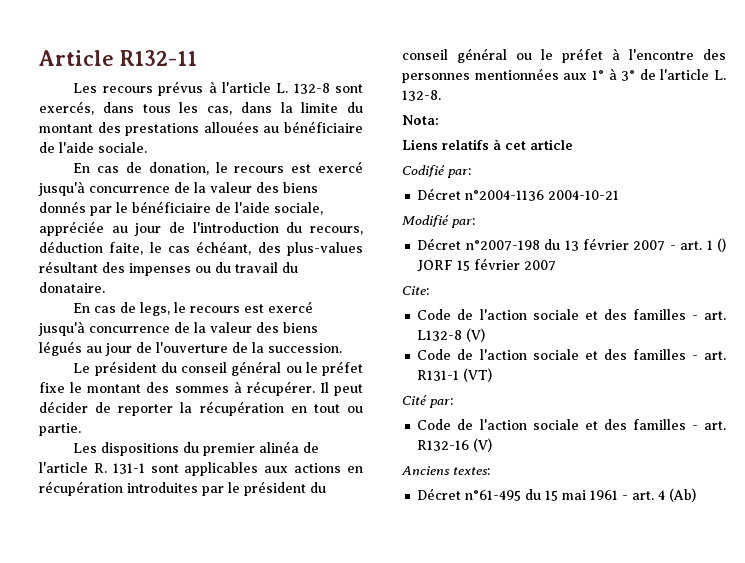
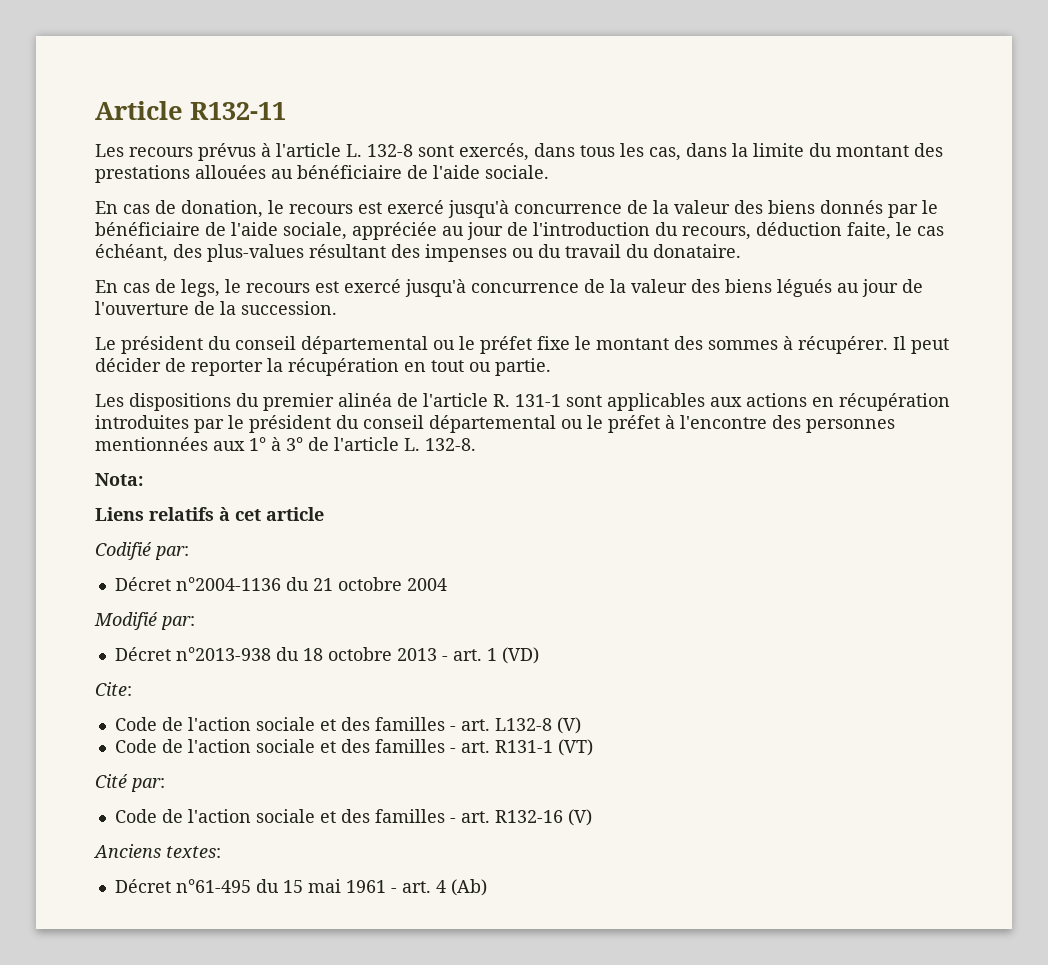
[231,361,282,376] général -> [301,336,428,354] départemental
[457,48,507,63] général -> [429,415,556,433] départemental
[548,190,620,200] 2004-10-21 -> [285,577,447,591] du 21 octobre 2004
[465,238,726,252] [417,258,557,272] n°2007-198 du 13 février 2007 - art. 1 () JORF 15 février 2007 -> [175,647,539,664] n°2013-938 du 18 octobre 2013 - art. 1 (VD)

